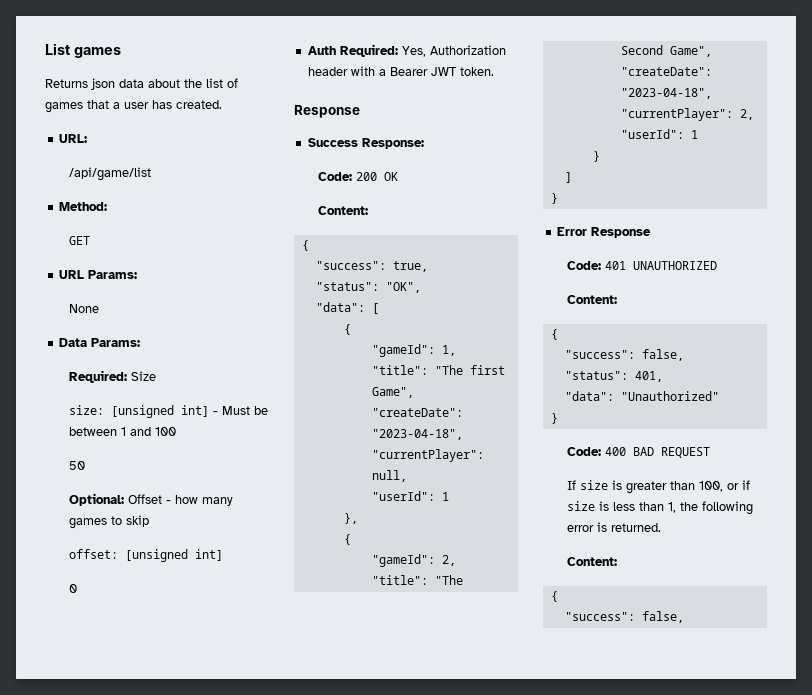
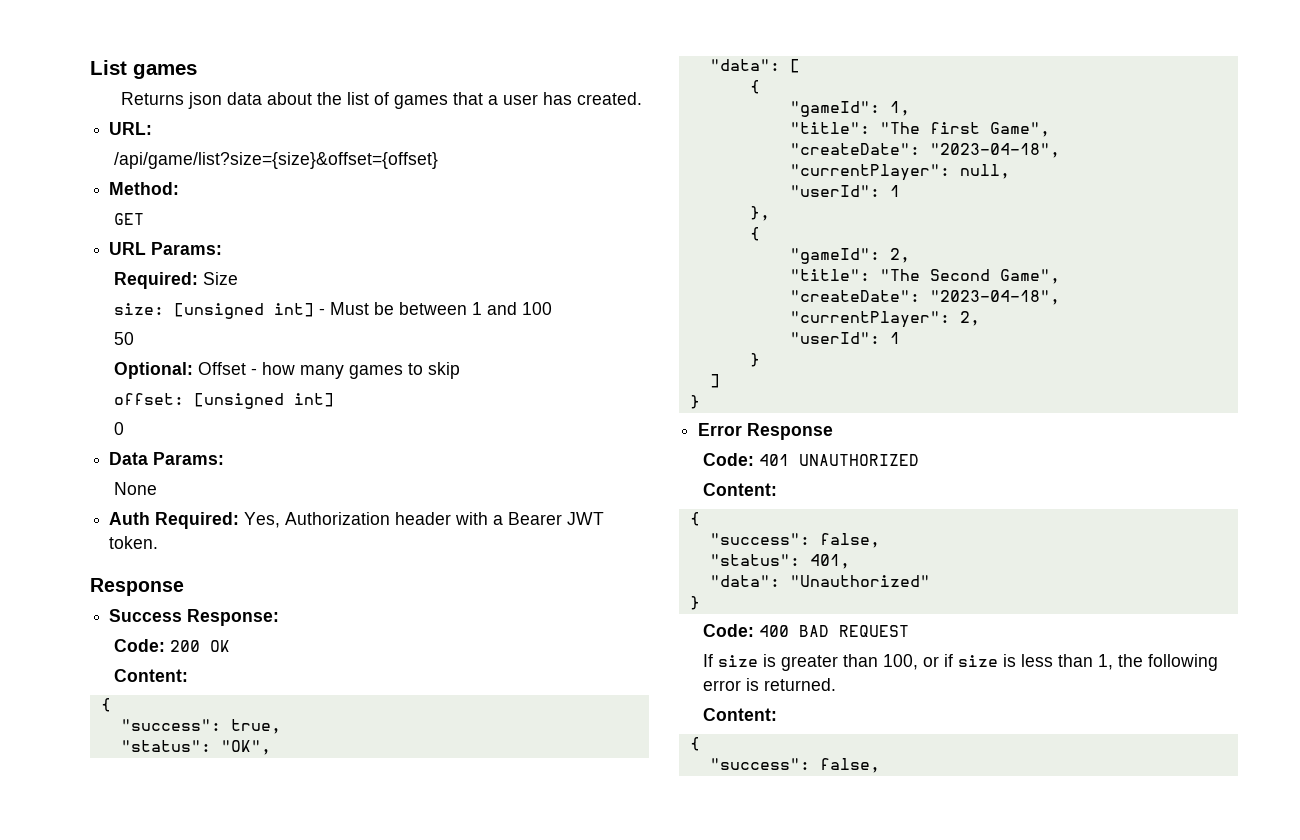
[68,167,151,181] /api/game/list -> [113,152,438,169] /api/game/list?size={size}&offset={offset}
[68,304,99,313] [58,338,140,347] // None // Data Params: -> (223, 248) none
(77, 588) none -> [109,452,225,465] [113,482,157,495] // Data Params: // None

